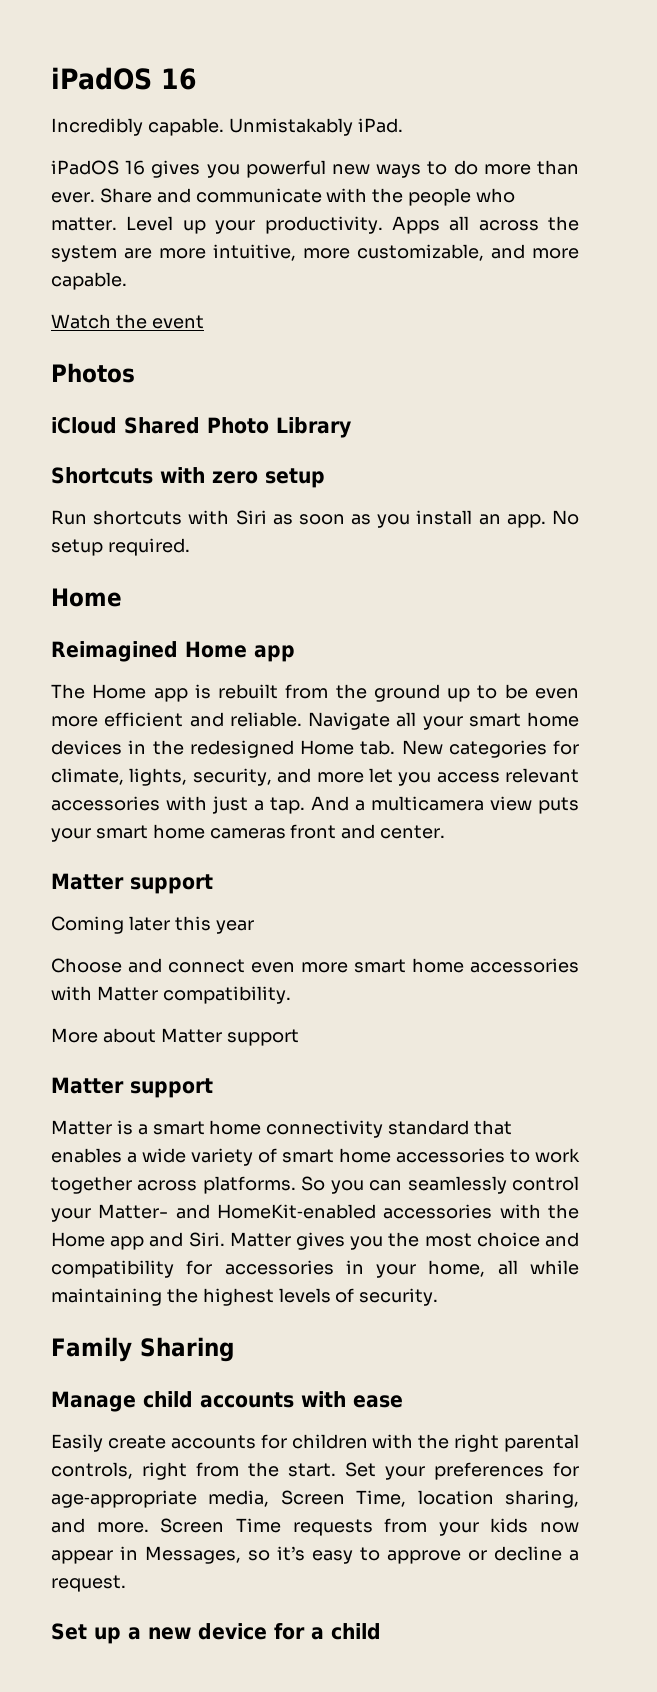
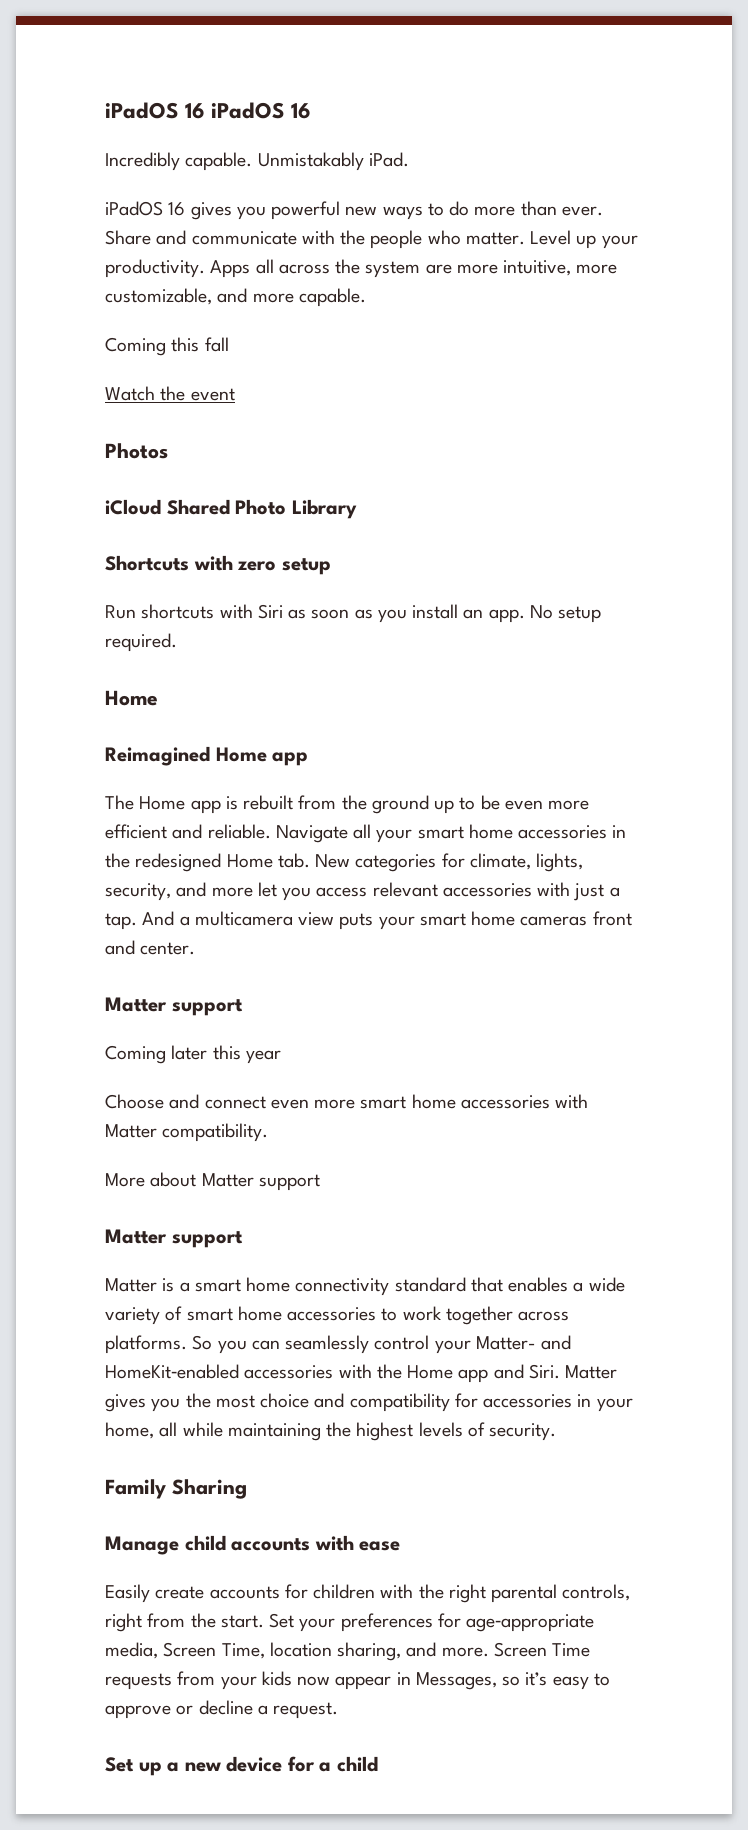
[51,67,197,90] iPadOS 16 -> [105,102,312,119] iPadOS 16 iPadOS 16
(127, 281) none -> [105,337,229,356] // Coming this fall
[51,740,122,755] devices -> [518,825,608,839] accessories

